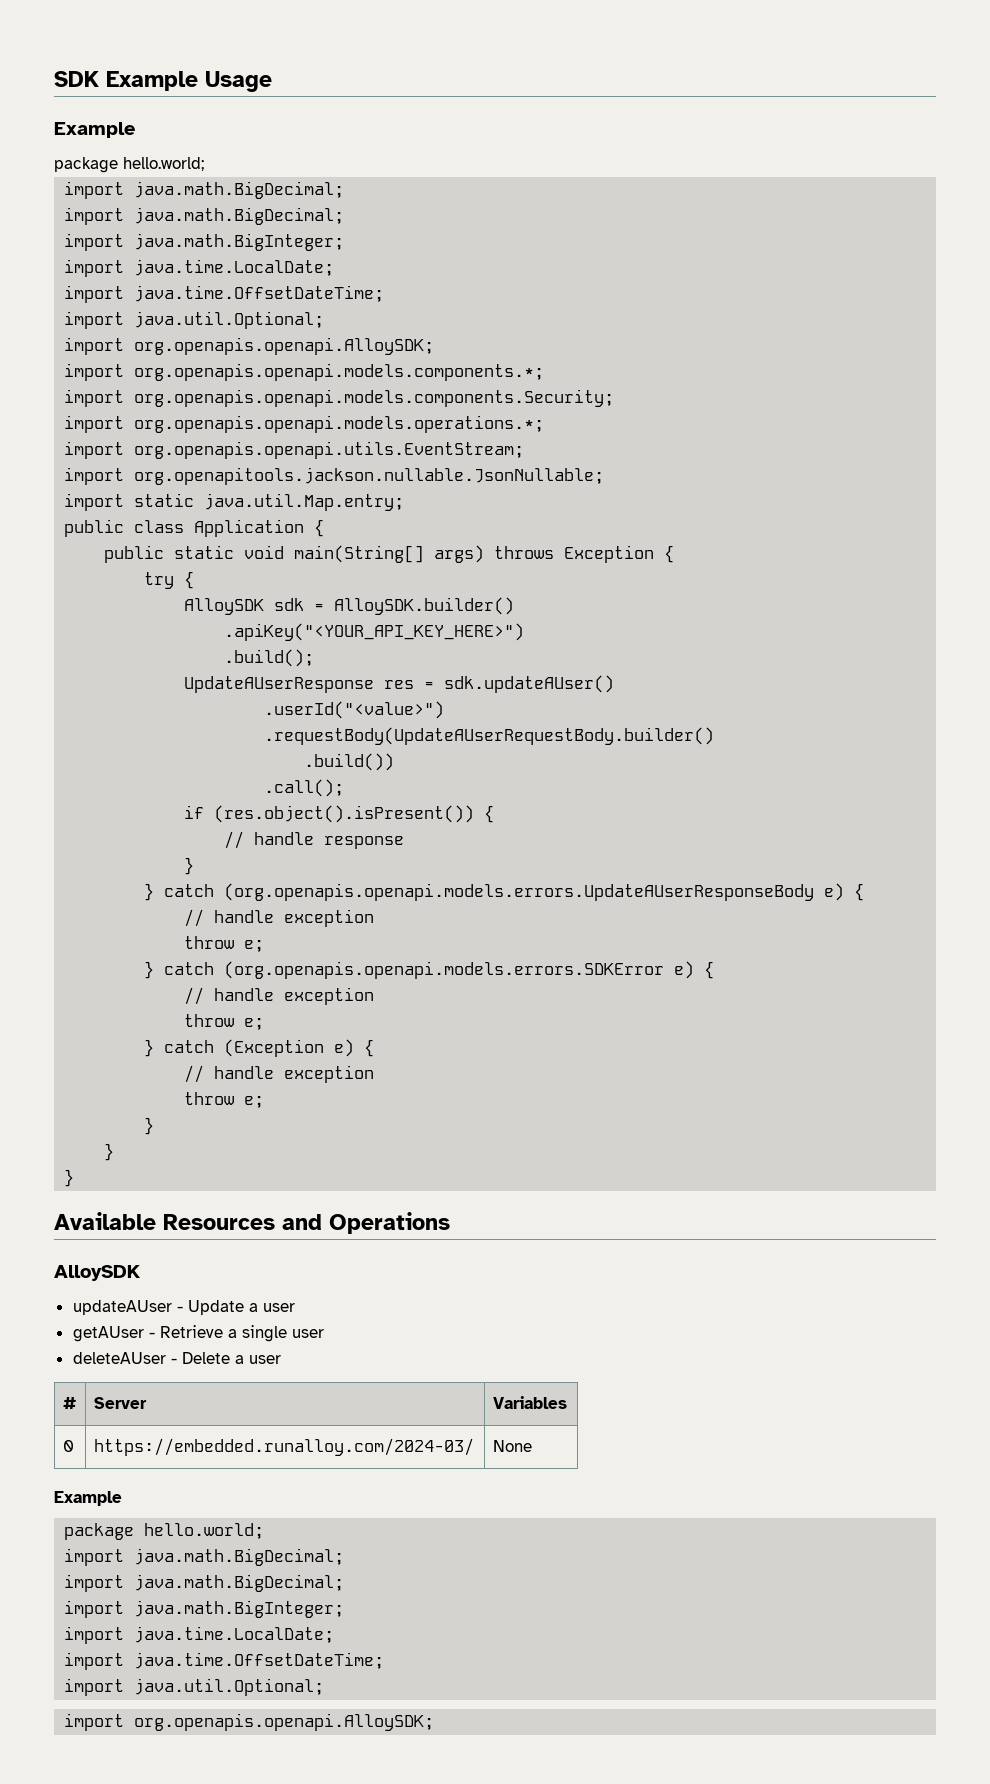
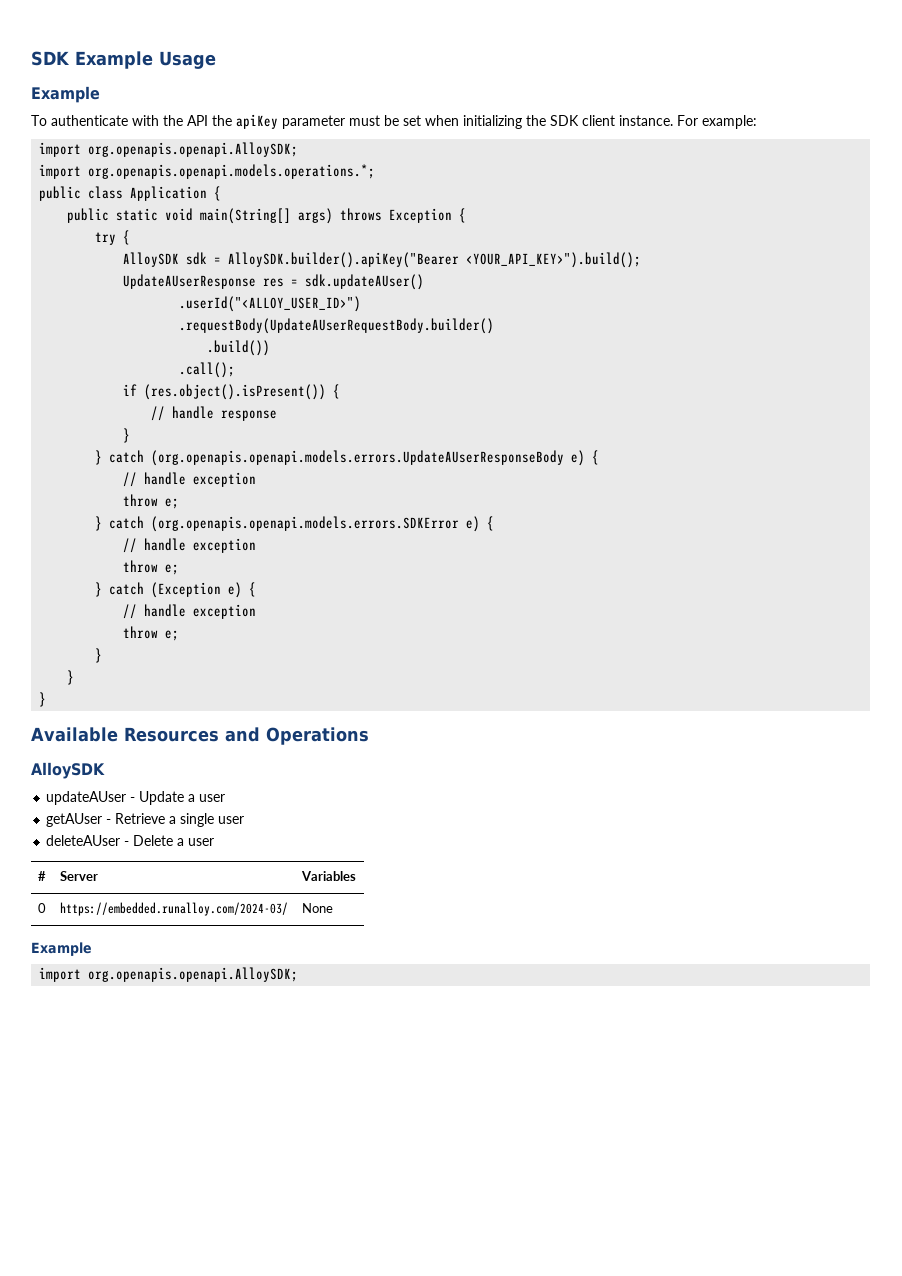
[54,157,204,173] [64,181,345,199] [64,207,345,225] [64,233,345,251] [64,259,335,277] [64,285,385,303] [64,311,325,329] [64,337,435,355] [64,363,545,381] [64,389,615,407] [64,415,545,433] [64,441,525,459] [64,467,605,485] [64,493,405,511] package hello.world; // import java.math.BigDecimal; // import java.math.BigDecimal; // import java.math.BigInteger; // import java.time.LocalDate; // import java.time.OffsetDateTime; // import java.util.Optional; // import org.openapis.openapi.AlloySDK; // import org.openapis.openapi.models.components.*; // import org.openapis.openapi.models.components.Security; // import org.openapis.openapi.models.operations.*; // import org.openapis.openapi.utils.EventStream; // import org.openapitools.jackson.nullable.JsonNullable; // import static java.util.Map.entry; -> [31,114,757,129] [39,142,299,157] [39,164,376,179] To authenticate with the API the apiKey parameter must be set when initializing the SDK client instance. For example: // import org.openapis.openapi.AlloySDK; // import org.openapis.openapi.models.operations.*;
[334,597,515,615] [224,623,525,641] [224,649,315,667] AlloySDK.builder() // .apiKey("<YOUR_API_KEY_HERE>") // .build(); -> [228,252,642,268] AlloySDK.builder().apiKey("Bearer <YOUR_API_KEY>").build();
[264,701,445,719] .userId("<value>") -> [179,296,362,312] .userId("<ALLOY_USER_ID>")
[64,1523,265,1540] [64,1548,345,1566] [64,1574,345,1592] [64,1600,345,1618] [64,1626,335,1644] [64,1652,385,1670] [64,1678,325,1696] // package hello.world; // import java.math.BigDecimal; // import java.math.BigDecimal; // import java.math.BigInteger; // import java.time.LocalDate; // import java.time.OffsetDateTime; // import java.util.Optional; -> (92, 949) none

